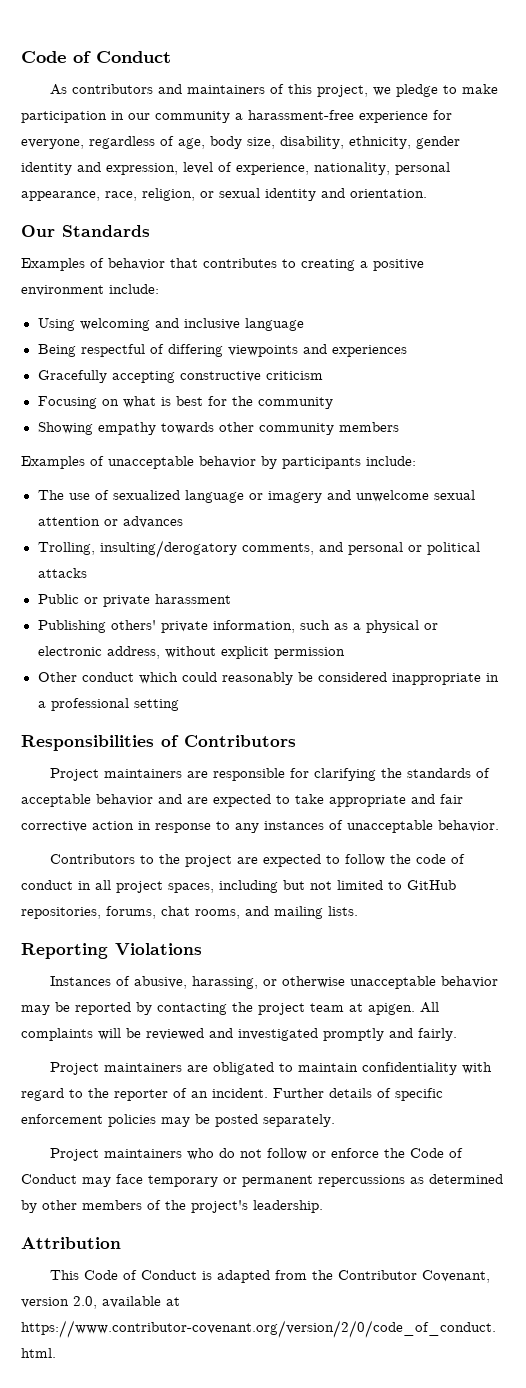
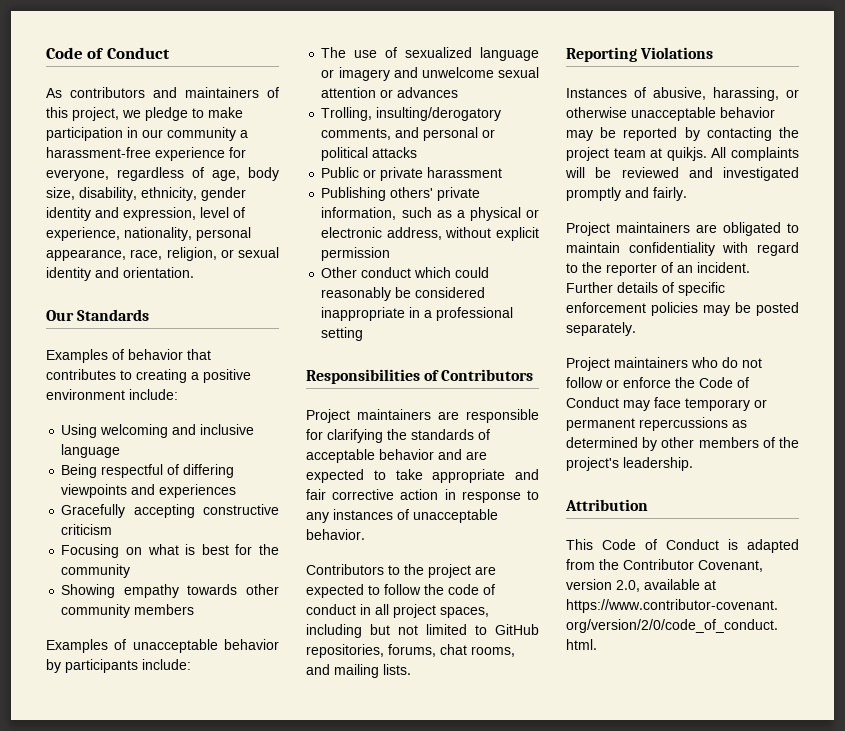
[368,1003,415,1015] apigen. -> [666,147,707,161] quikjs.

